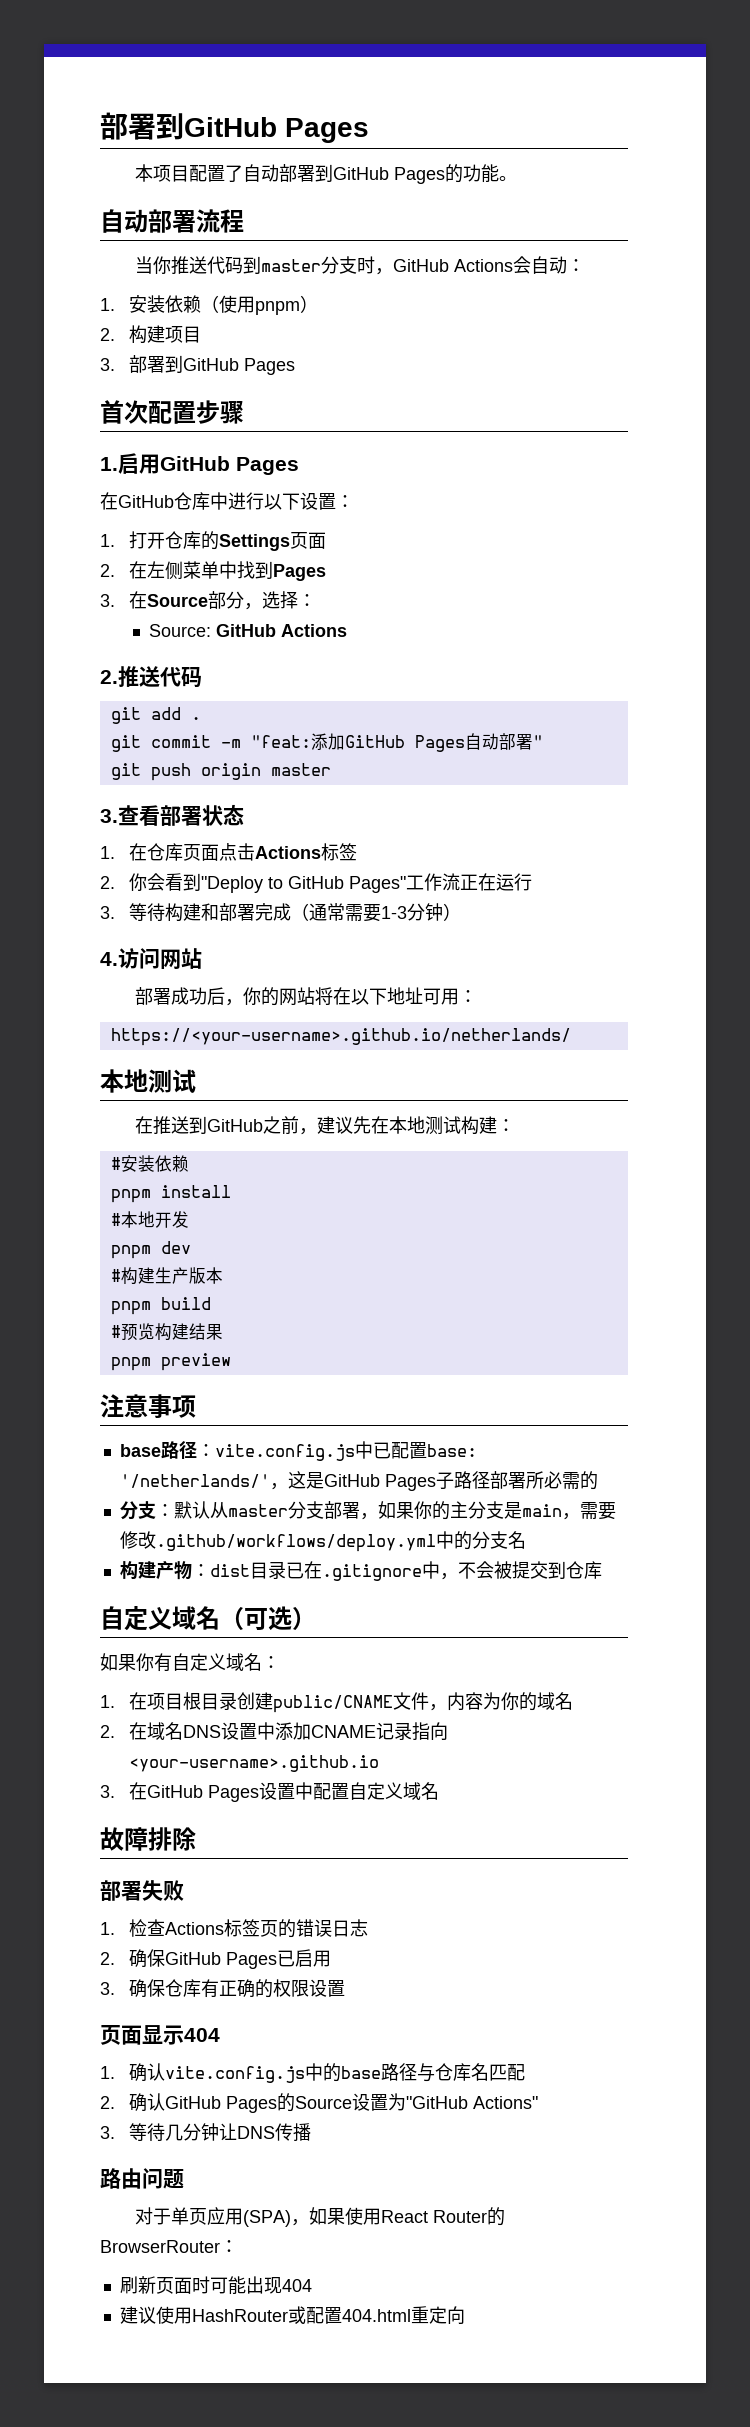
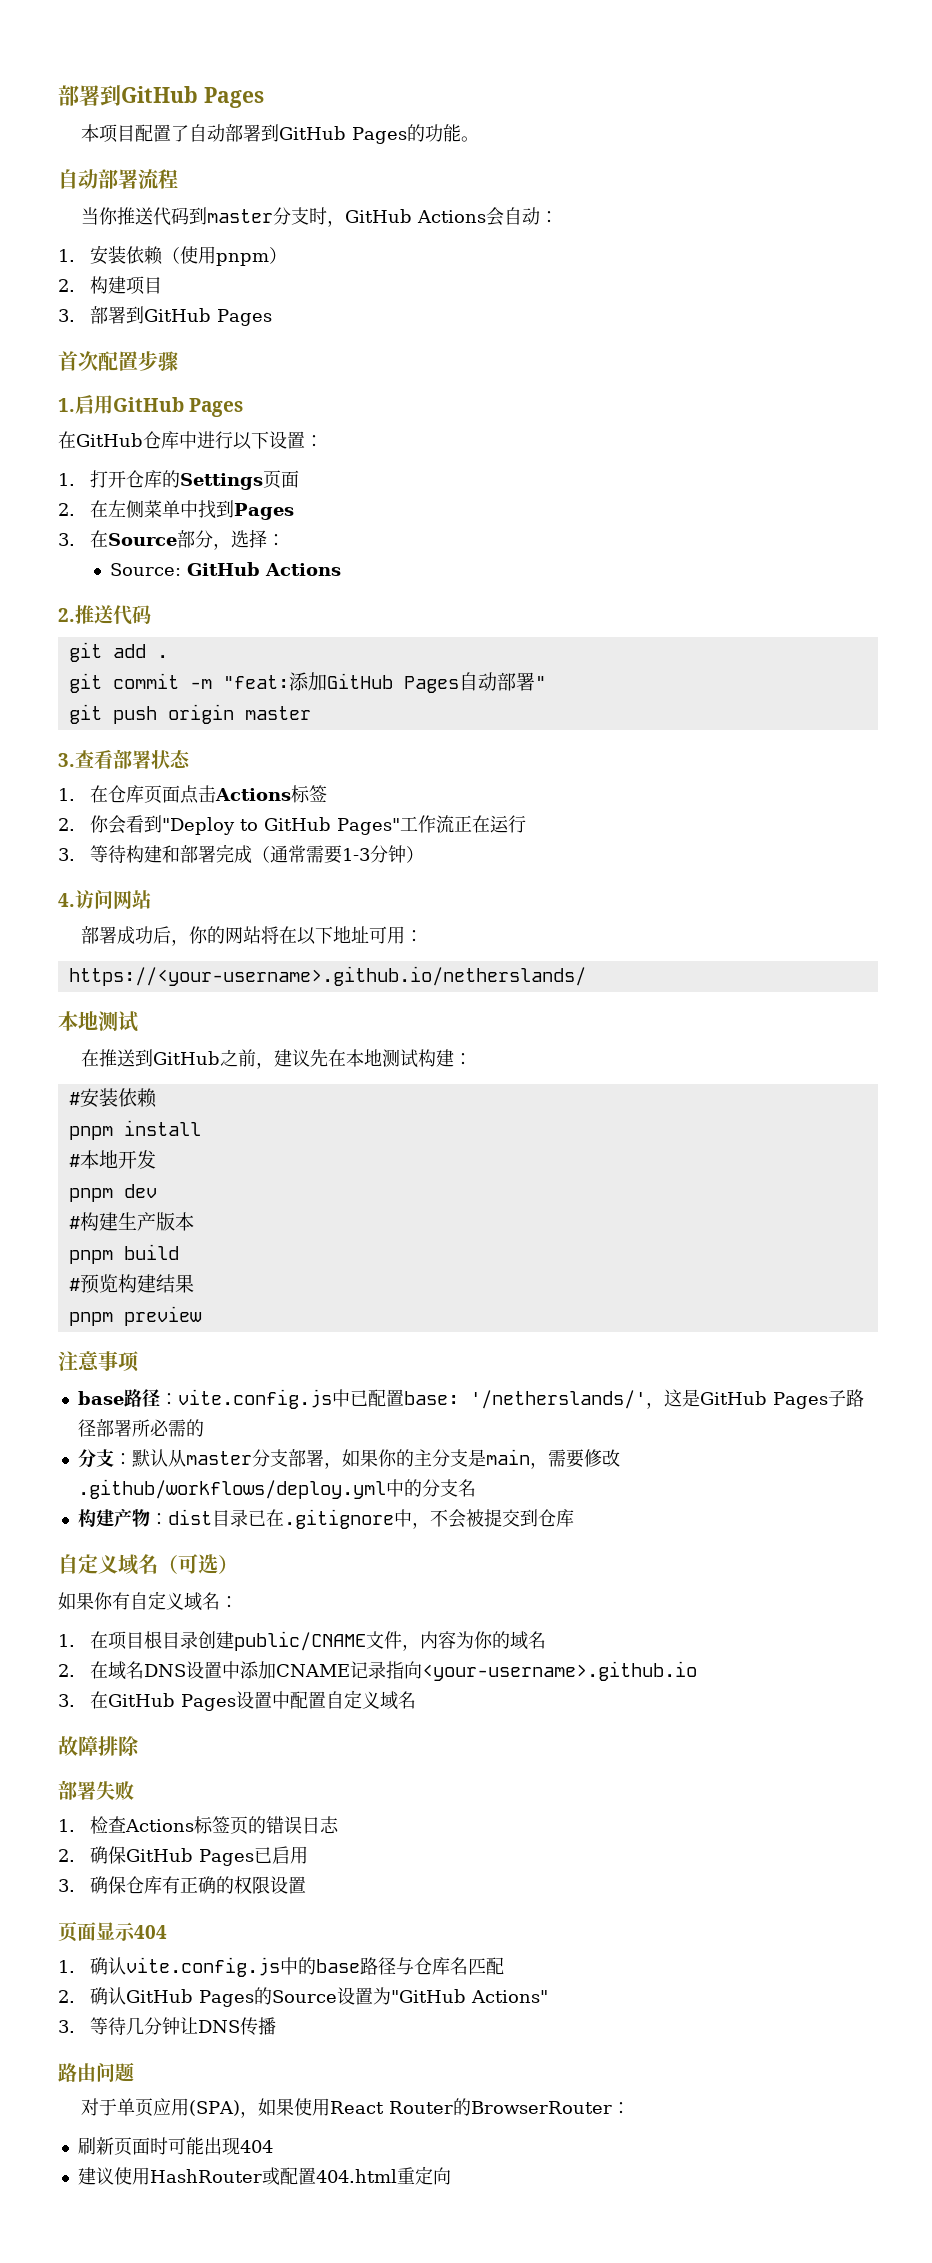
[110,1028,571,1046] https://<your-username>.github.io/netherlands/ -> [68,966,586,986] https://<your-username>.github.io/netherslands/
[119,1474,270,1488] '/netherlands/' -> [469,1390,646,1409] '/netherslands/'

